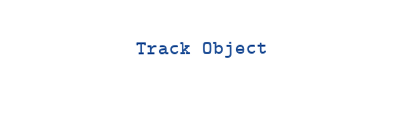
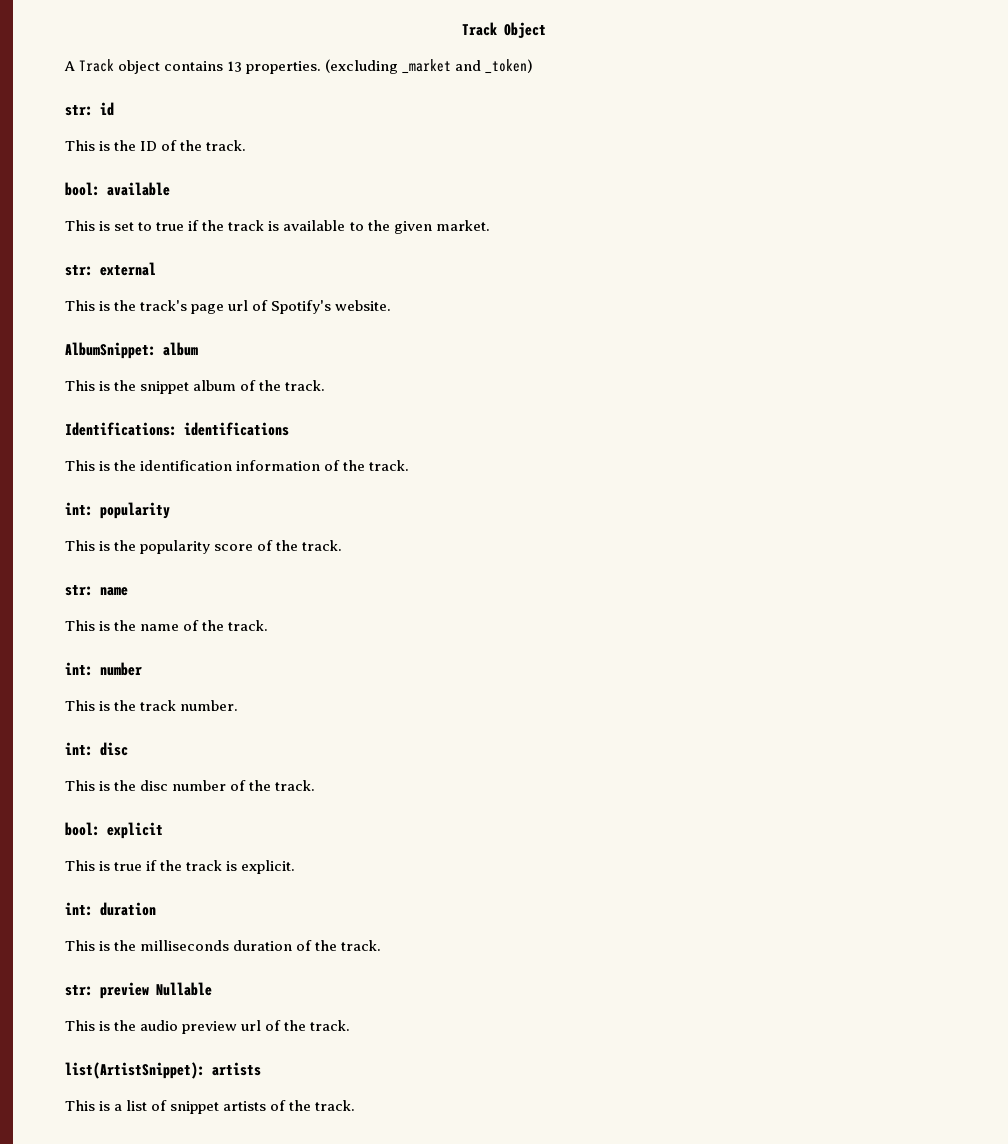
(268, 50) none -> [64,59,534,74] [65,102,114,116] [65,140,247,151] [65,182,170,196] [65,220,490,234] [65,262,156,276] [65,300,392,314] [65,342,198,359] [65,380,326,394] [65,422,289,436] [65,460,410,471] [65,502,170,519] [65,540,343,554] [65,585,128,596] [65,620,269,631] [65,662,142,676] [65,700,239,711] [65,742,128,756] [65,780,316,791] [65,822,163,839] [65,860,296,874] [65,902,156,916] [65,940,382,951] [65,982,212,999] [65,1020,351,1034] [65,1062,261,1079] [65,1100,356,1114] // A Track object contains 13 properties. (excluding _market and _token) // str: id // This is the ID of the track. // bool: available // This is set to true if the track is available to the given market. // str: external // This is the track's page url of Spotify's website. // AlbumSnippet: album // This is the snippet album of the track. // Identifications: identifications // This is the identification information of the track. // int: popularity // This is the popularity score of the track. // str: name // This is the name of the track. // int: number // This is the track number. // int: disc // This is the disc number of the track. // bool: explicit // This is true if the track is explicit. // int: duration // This is the milliseconds duration of the track. // str: preview Nullable // This is the audio preview url of the track. // list(ArtistSnippet): artists // This is a list of snippet artists of the track.

